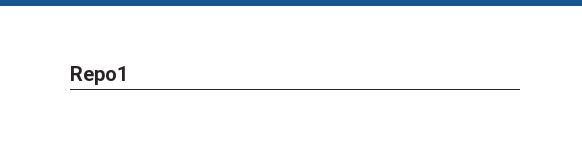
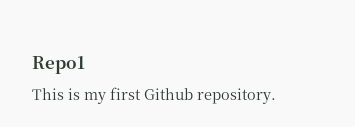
(128, 75) none -> [32,87,276,104] // This is my first Github repository.

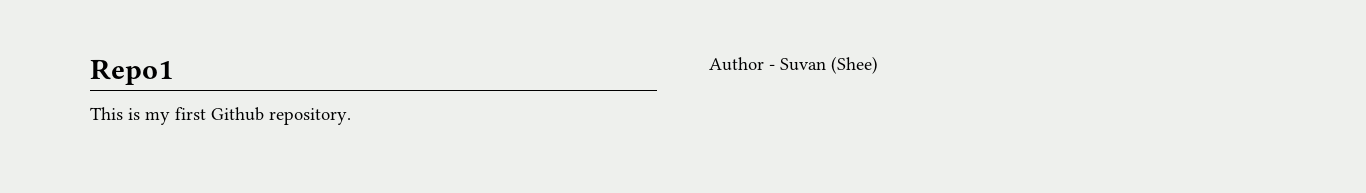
(276, 96) none -> [709,56,878,74] // Author - Suvan (Shee)

